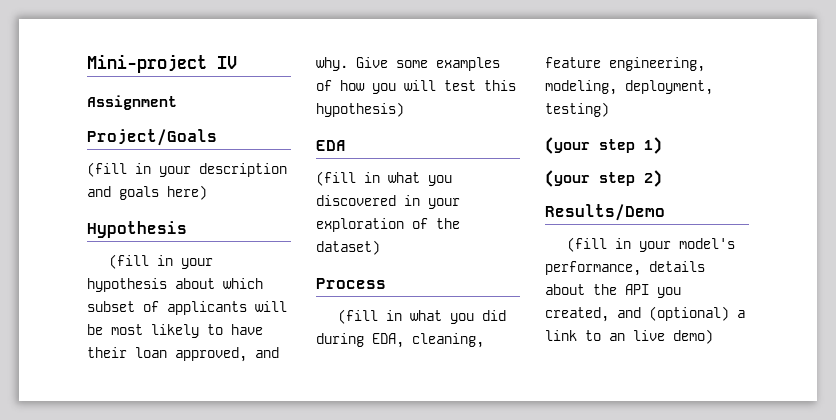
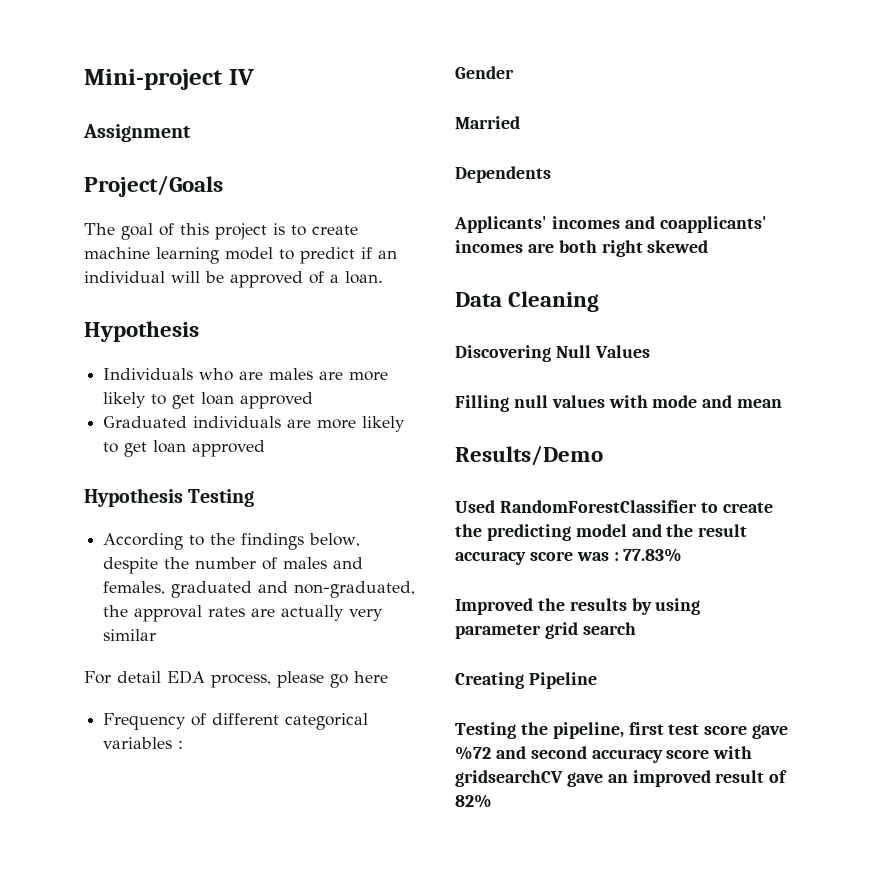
[87,162,287,177] [87,185,207,200] [87,221,187,238] [109,254,214,269] [87,278,263,292] [87,301,287,315] [87,324,263,338] [87,347,279,362] [316,57,500,71] [316,80,516,94] [316,102,404,117] [316,140,346,151] [316,171,452,186] [316,195,460,209] [316,218,460,232] [316,240,380,255] [316,278,386,289] [338,309,507,324] [316,333,484,348] [545,57,705,72] [545,80,713,95] [545,102,609,117] [545,137,662,154] [545,170,662,187] [545,204,665,221] [567,237,736,252] [545,261,705,276] [545,284,681,298] [545,306,745,322] [545,329,713,344] (fill in your description and goals here) // Hypothesis // (fill in your hypothesis about which subset of applicants will be most likely to have their loan approved, and why. Give some examples of how you will test this hypothesis) // EDA // (fill in what you discovered in your exploration of the dataset) // Process // (fill in what you did during EDA, cleaning, feature engineering, modeling, deployment, testing) // (your step 1) // (your step 2) // Results/Demo // (fill in your model's performance, details about the API you created, and (optional) a link to an live demo) -> [84,223,358,240] [84,247,397,264] [84,271,383,288] [84,321,199,342] [103,368,389,381] [103,392,314,409] [103,416,406,432] [103,440,266,457] [84,488,255,507] [103,533,361,550] [103,557,364,574] [103,581,416,598] [103,605,384,622] [103,629,157,641] [84,670,388,688] [103,713,369,730] [103,737,184,749] [455,66,514,79] [455,116,520,129] [455,166,551,183] [454,216,767,233] [455,240,709,257] [455,291,600,312] [455,345,650,362] [455,395,783,412] [455,445,603,466] [455,500,773,513] [455,524,748,541] [455,548,683,565] [455,598,701,615] [455,622,636,639] [455,672,597,689] [455,722,789,739] [455,746,753,763] [455,770,788,787] [455,794,492,808] The goal of this project is to create machine learning model to predict if an individual will be approved of a loan. // Hypothesis // Individuals who are males are more likely to get loan approved // Graduated individuals are more likely to get loan approved // Hypothesis Testing // According to the findings below, despite the number of males and females, graduated and non-graduated, the approval rates are actually very similar // For detail EDA process, please go here // Frequency of different categorical variables : // Gender // Married // Dependents // Applicants' incomes and coapplicants' incomes are both right skewed // Data Cleaning // Discovering Null Values // Filling null values with mode and mean // Results/Demo // Used RandomForestClassifier to create the predicting model and the result accuracy score was : 77.83% // Improved the results by using parameter grid search // Creating Pipeline // Testing the pipeline, first test score gave %72 and second accuracy score with gridsearchCV gave an improved result of 82%

